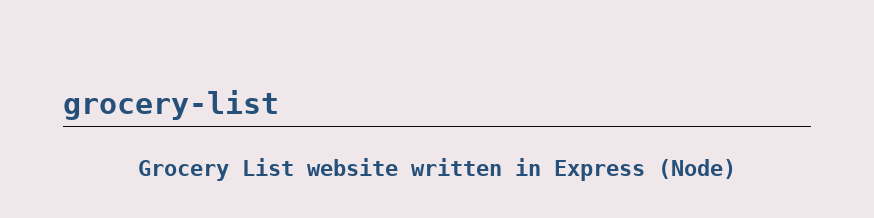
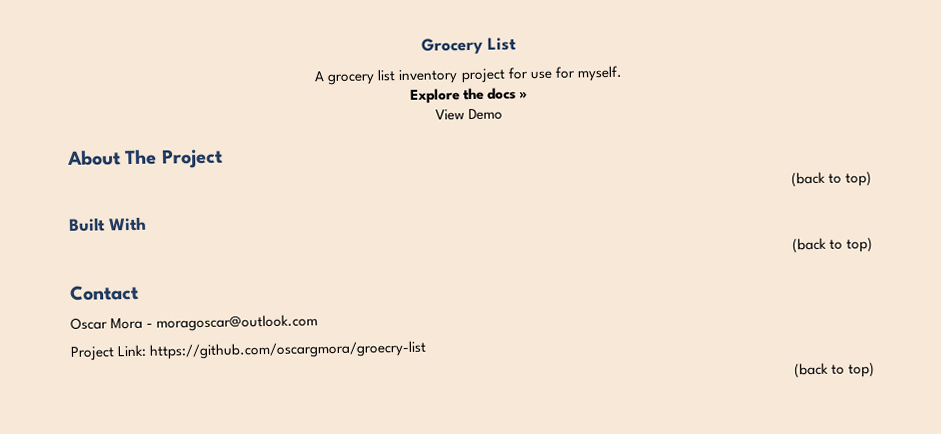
[63,90,279,120] grocery-list // -> (420, 46) none
[307,158,736,181] website written in Express (Node) -> [314,65,623,86] [409,87,529,104] [434,108,504,121] [66,148,223,169] [790,171,872,188] [68,216,147,232] [791,237,873,254] [69,284,139,301] [70,314,319,332] [70,340,428,361] [793,362,875,379] // A grocery list inventory project for use for myself. // Explore the docs » // View Demo // About The Project // (back to top) // Built With // (back to top) // Contact // Oscar Mora - moragoscar@outlook.com // Project Link: https://github.com/oscargmora/groecry-list // (back to top)

